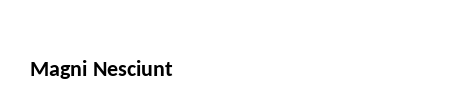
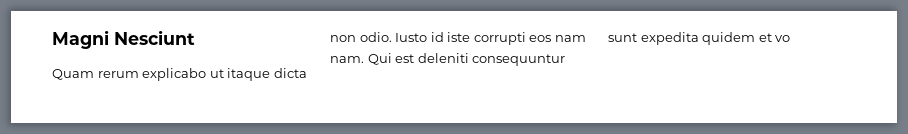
(173, 68) none -> [52,68,307,81] [330,32,586,45] [330,53,566,66] [608,32,791,45] // Quam rerum explicabo ut itaque dicta non odio. Iusto id iste corrupti eos nam nam. Qui est deleniti consequuntur sunt expedita quidem et vo

